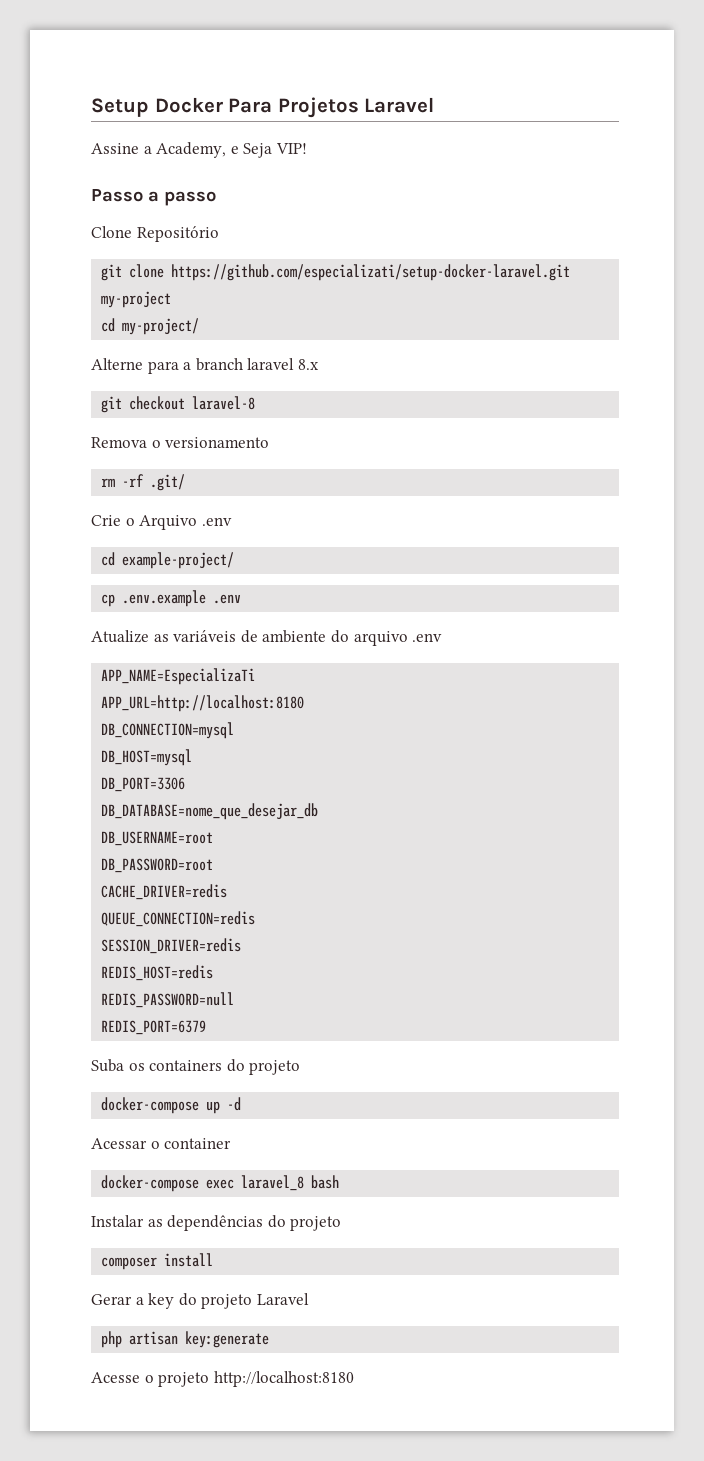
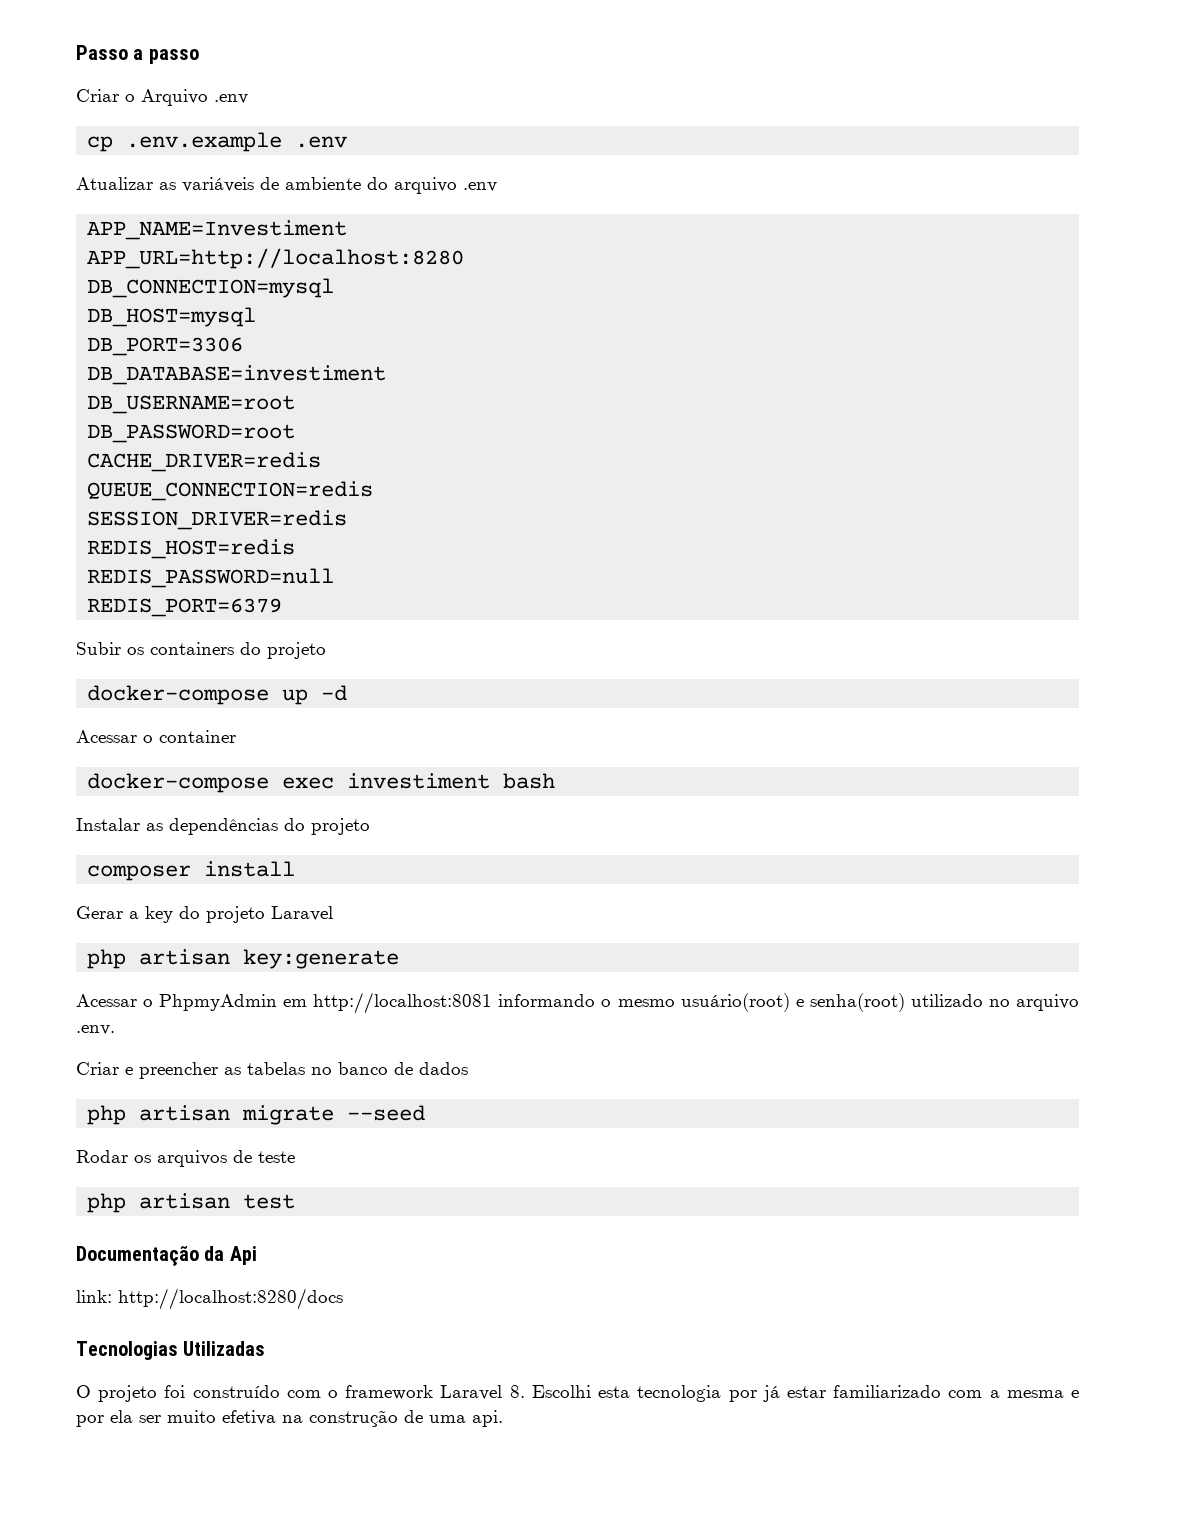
[91,97,435,118] [91,142,307,158] [91,189,216,206] [91,226,219,242] [101,264,571,281] [101,291,172,308] [101,318,200,335] [91,358,319,374] [101,396,256,413] [91,437,270,448] [101,474,186,491] [91,515,121,526] Setup Docker Para Projetos Laravel // Assine a Academy, e Seja VIP! // Passo a passo // Clone Repositório // git clone https://github.com/especializati/setup-docker-laravel.git my-project // cd my-project/ // Alterne para a branch laravel 8.x // git checkout laravel-8 // Remova o versionamento // rm -rf .git/ // Crie -> [76,45,199,64] [76,89,119,102] Passo a passo // Criar
[101,552,235,569] // cd example-project/ -> (248, 99) none
[91,630,149,643] Atualize -> [76,177,153,190] Atualizar
[101,668,256,685] [101,695,305,712] APP_NAME=EspecializaTi // APP_URL=http://localhost:8180 -> [87,220,348,240] [87,248,465,269] APP_NAME=Investiment // APP_URL=http://localhost:8280
[101,803,319,820] DB_DATABASE=nome_que_desejar_db -> [87,365,387,385] DB_DATABASE=investiment
[91,1059,124,1072] Suba -> [76,642,121,655] Subir
[241,1175,305,1191] laravel_8 -> [347,773,491,789] investiment
[91,1371,354,1387] Acesse o projeto http://localhost:8180 -> [76,992,1079,1014] [76,1025,115,1035] [76,1062,468,1079] [87,1105,426,1125] [76,1150,295,1167] [87,1193,296,1213] [76,1246,257,1266] [76,1288,343,1310] [76,1341,266,1360] [76,1385,1079,1402] [76,1410,503,1427] Acessar o PhpmyAdmin em http://localhost:8081 informando o mesmo usuário(root) e senha(root) utilizado no arquivo .env. // Criar e preencher as tabelas no banco de dados // php artisan migrate --seed // Rodar os arquivos de teste // php artisan test // Documentação da Api // link: http://localhost:8280/docs // Tecnologias Utilizadas // O projeto foi construído com o framework Laravel 8. Escolhi esta tecnologia por já estar familiarizado com a mesma e por ela ser muito efetiva na construção de uma api.

